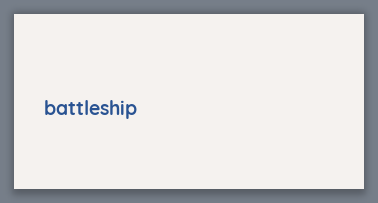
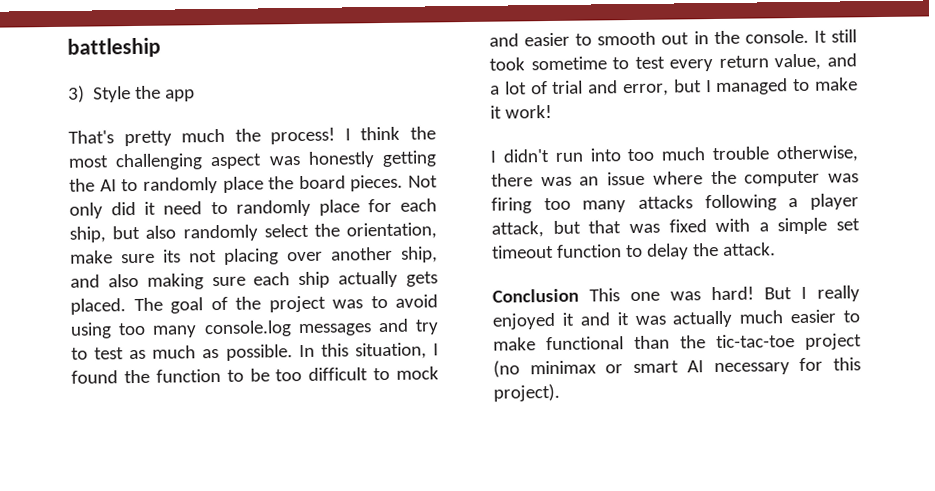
(137, 109) none -> [68,85,196,103] [68,126,436,147] [68,150,437,171] [69,174,438,194] [69,198,437,219] [69,222,437,243] [70,246,438,265] [70,270,439,290] [70,294,438,315] [70,318,439,339] [71,342,439,361] [71,366,439,384] [489,29,857,47] [489,53,857,72] [490,77,858,97] [490,104,552,119] [490,145,859,163] [491,170,859,187] [491,193,859,214] [491,217,860,238] [492,242,776,260] [492,285,860,303] [492,309,860,330] [493,333,862,351] [493,357,861,378] [493,383,560,402] // 3) Style the app // That's pretty much the process! I think the most challenging aspect was honestly getting the AI to randomly place the board pieces. Not only did it need to randomly place for each ship, but also randomly select the orientation, make sure its not placing over another ship, and also making sure each ship actually gets placed. The goal of the project was to avoid using too many console.log messages and try to test as much as possible. In this situation, I found the function to be too difficult to mock and easier to smooth out in the console. It still took sometime to test every return value, and a lot of trial and error, but I managed to make it work! // I didn't run into too much trouble otherwise, there was an issue where the computer was firing too many attacks following a player attack, but that was fixed with a simple set timeout function to delay the attack. // Conclusion This one was hard! But I really enjoyed it and it was actually much easier to make functional than the tic-tac-toe project (no minimax or smart AI necessary for this project).

